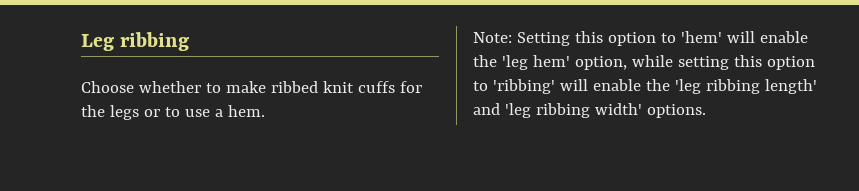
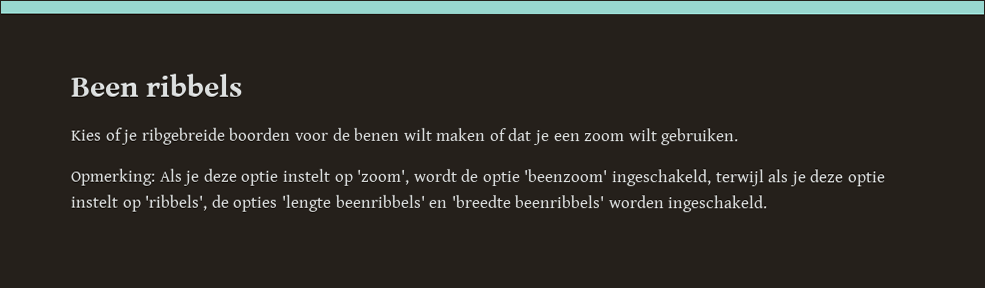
[81,32,190,51] [81,81,422,93] [81,105,265,120] [473,31,808,46] [473,55,815,70] [473,79,817,94] [473,103,706,118] Leg ribbing // Choose whether to make ribbed knit cuffs for the legs or to use a hem. // Note: Setting this option to 'hem' will enable the 'leg hem' option, while setting this option to 'ribbing' will enable the 'leg ribbing length' and 'leg ribbing width' options. -> [71,73,244,97] [71,127,740,146] [70,168,886,187] [70,194,768,213] Been ribbels // Kies of je ribgebreide boorden voor de benen wilt maken of dat je een zoom wilt gebruiken. // Opmerking: Als je deze optie instelt op 'zoom', wordt de optie 'beenzoom' ingeschakeld, terwijl als je deze optie instelt op 'ribbels', de opties 'lengte beenribbels' en 'breedte beenribbels' worden ingeschakeld.

